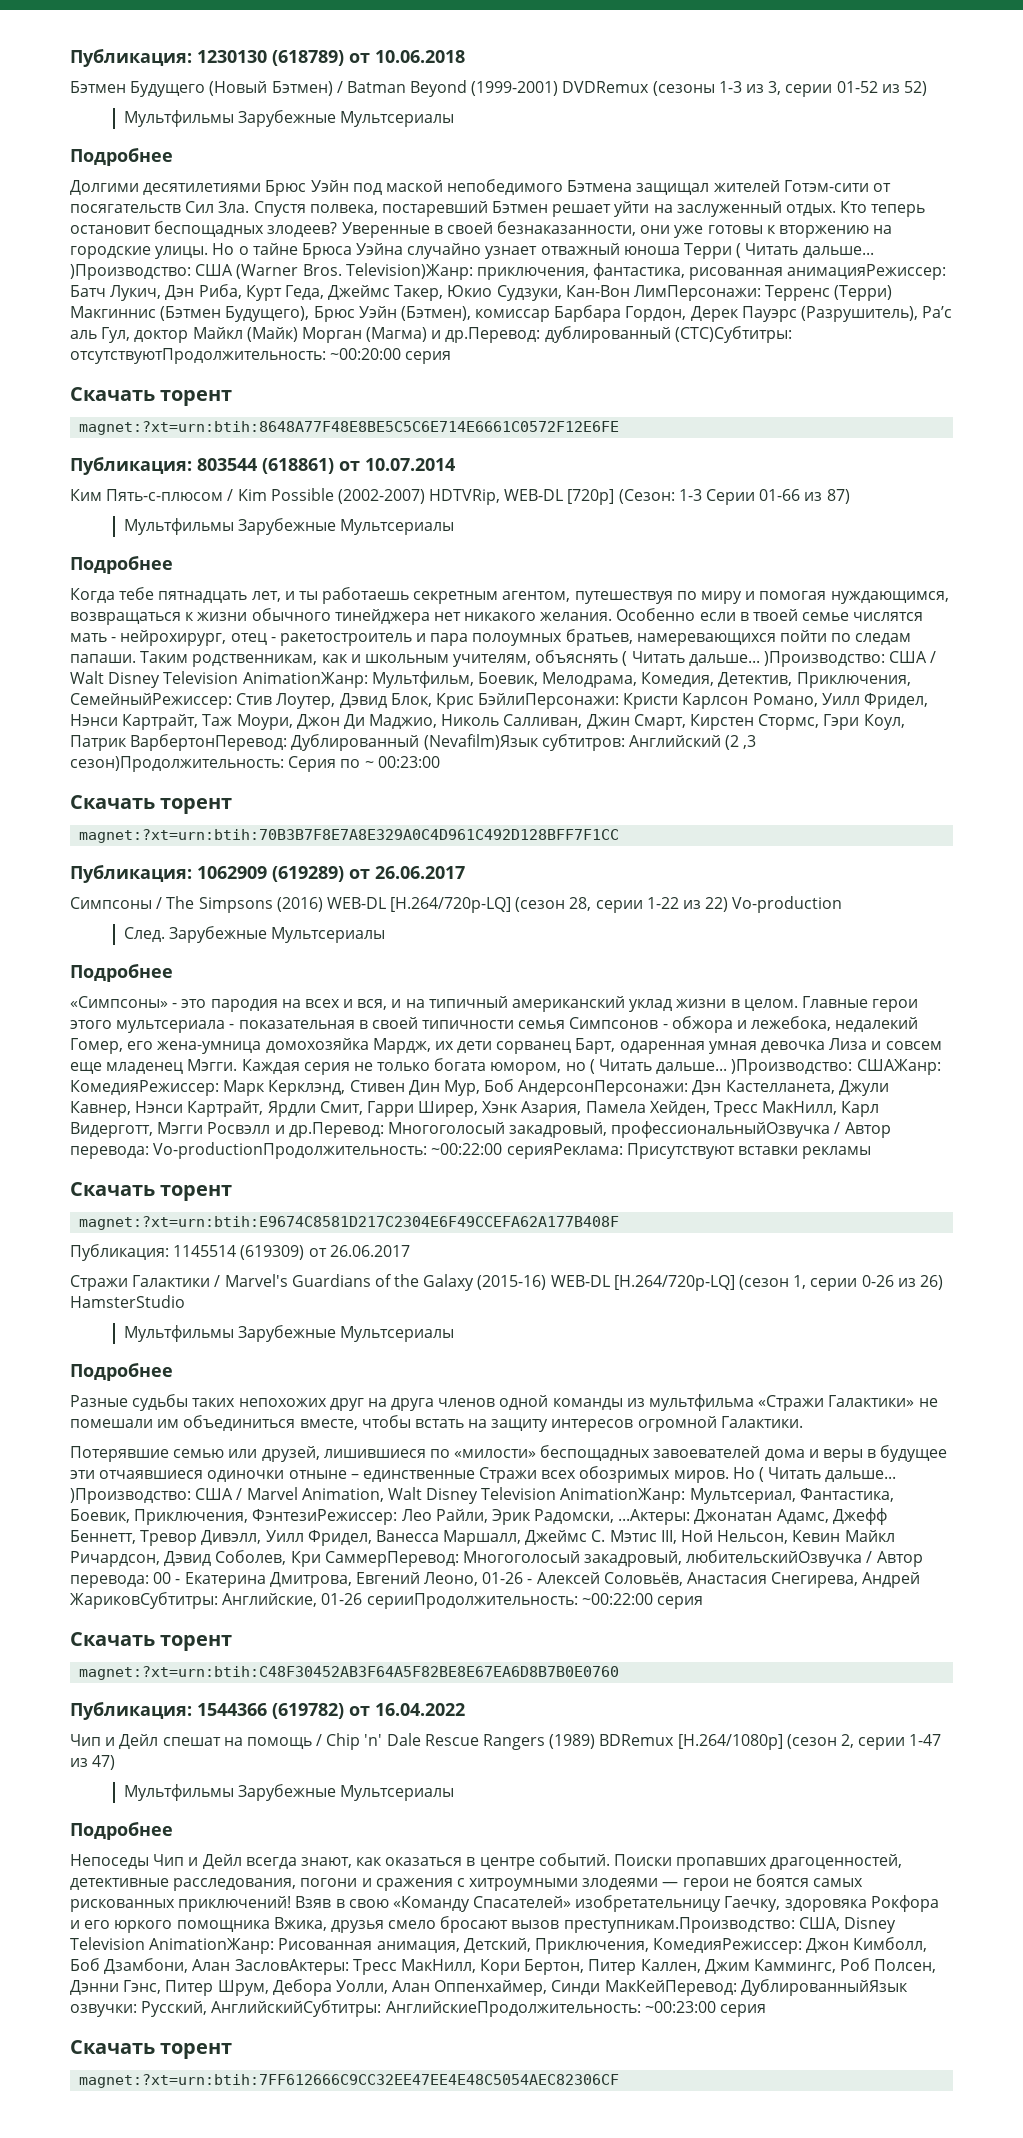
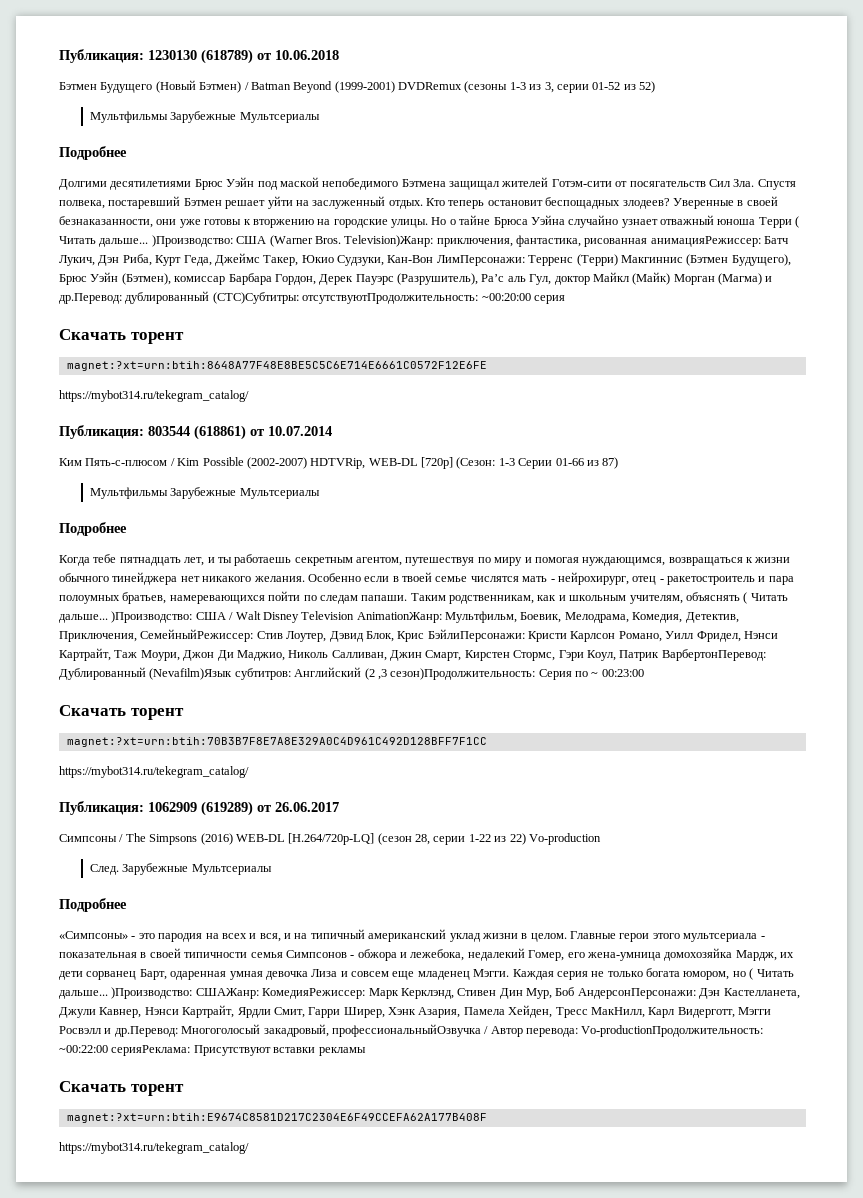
(620, 428) none -> [59,390,249,402] // https://mybot314.ru/tekegram_catalog/
(620, 836) none -> [59,766,249,778] // https://mybot314.ru/tekegram_catalog/
[70,1244,410,1261] [70,1274,943,1291] [70,1295,185,1308] [123,1325,455,1342] [70,1363,173,1381] [70,1394,938,1411] [70,1415,803,1432] [70,1445,948,1462] [70,1466,897,1483] [70,1487,894,1504] [70,1508,887,1525] [70,1530,895,1546] [70,1550,923,1567] [70,1572,921,1588] [70,1592,703,1609] [70,1632,233,1651] [79,1666,620,1680] [70,1702,465,1720] [70,1733,942,1750] [70,1755,116,1770] [123,1784,455,1801] [70,1822,173,1840] [70,1853,903,1870] [70,1874,864,1891] [70,1895,939,1912] [70,1916,897,1933] [70,1937,928,1954] [70,1958,937,1975] [70,1979,908,1996] [70,2000,766,2017] [70,2040,233,2059] [79,2074,620,2088] Публикация: 1145514 (619309) от 26.06.2017 // Стражи Галактики / Marvel's Guardians of the Galaxy (2015-16) WEB-DL [H.264/720p-LQ] (сезон 1, серии 0-26 из 26) HamsterStudio // Мультфильмы Зарубежные Мультсериалы // Подробнее // Разные судьбы таких непохожих друг на друга членов одной команды из мультфильма «Стражи Галактики» не помешали им объединиться вместе, чтобы встать на защиту интересов огромной Галактики. // Потерявшие семью или друзей, лишившиеся по «милости» беспощадных завоевателей дома и веры в будущее эти отчаявшиеся одиночки отныне – единственные Стражи всех обозримых миров. Но ( Читать дальше... )Производство: США / Marvel Animation, Walt Disney Television AnimationЖанр: Мультсериал, Фантастика, Боевик, Приключения, ФэнтезиРежиссер: Лео Райли, Эрик Радомски, ...Актеры: Джонатан Адамс, Джефф Беннетт, Тревор Дивэлл, Уилл Фридел, Ванесса Маршалл, Джеймс С. Мэтис III, Ной Нельсон, Кевин Майкл Ричардсон, Дэвид Соболев, Кри СаммерПеревод: Многоголосый закадровый, любительскийОзвучка / Автор перевода: 00 - Екатерина Дмитрова, Евгений Леоно, 01-26 - Алексей Соловьёв, Анастасия Снегирева, Андрей ЖариковСубтитры: Английские, 01-26 серииПродолжительность: ~00:22:00 серия // Скачать торент // magnet:?xt=urn:btih:C48F30452AB3F64A5F82BE8E67EA6D8B7B0E0760 // Публикация: 1544366 (619782) от 16.04.2022 // Чип и Дейл спешат на помощь / Chip 'n' Dale Rescue Rangers (1989) BDRemux [H.264/1080p] (сезон 2, серии 1-47 из 47) // Мультфильмы Зарубежные Мультсериалы // Подробнее // Непоседы Чип и Дейл всегда знают, как оказаться в центре событий. Поиски пропавших драгоценностей, детективные расследования, погони и сражения с хитроумными злодеями — герои не боятся самых рискованных приключений! Взяв в свою «Команду Спасателей» изобретательницу Гаечку, здоровяка Рокфора и его юркого помощника Вжика, друзья смело бросают вызов преступникам.Производство: США, Disney Television AnimationЖанр: Рисованная анимация, Детский, Приключения, КомедияРежиссер: Джон Кимболл, Боб Дзамбони, Алан ЗасловАктеры: Тресс МакНилл, Кори Бертон, Питер Каллен, Джим Каммингс, Роб Полсен, Дэнни Гэнс, Питер Шрум, Дебора Уолли, Алан Оппенхаймер, Синди МакКейПеревод: ДублированныйЯзык озвучки: Русский, АнглийскийСубтитры: АнглийскиеПродолжительность: ~00:23:00 серия // Скачать торент // magnet:?xt=urn:btih:7FF612666C9CC32EE47EE4E48C5054AEC82306CF -> [59,1142,249,1154] https://mybot314.ru/tekegram_catalog/

